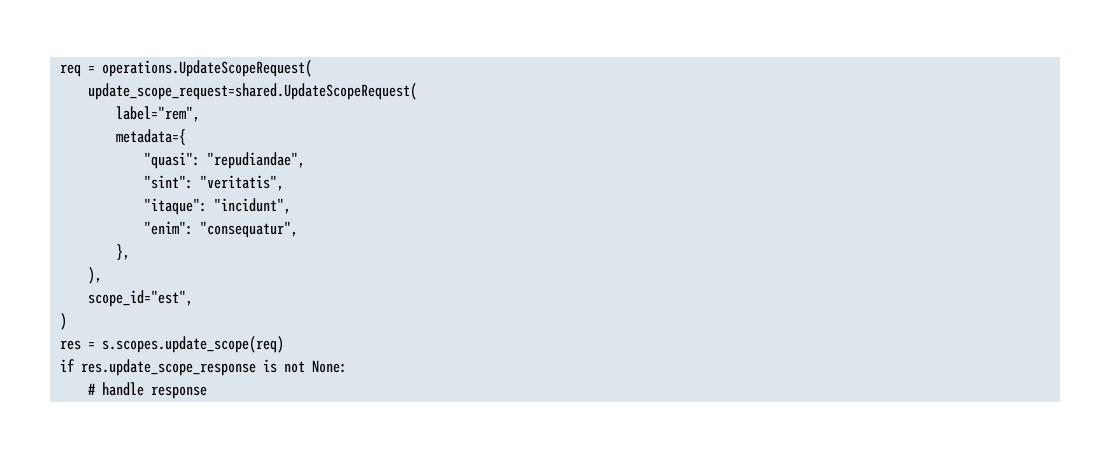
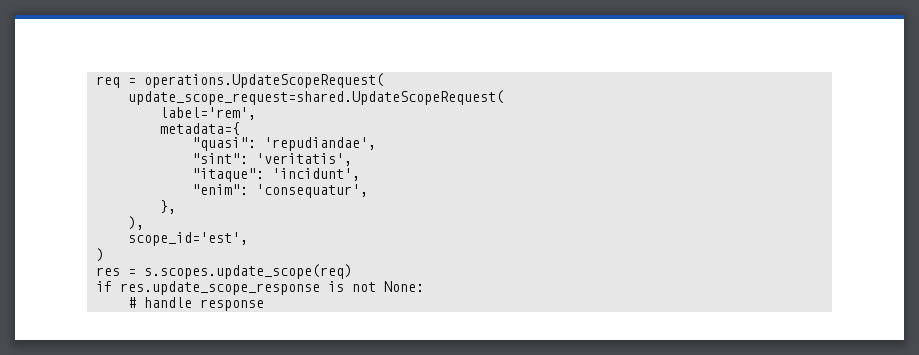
[116,106,201,122] label="rem", -> [160,107,256,120] label='rem',
[207,152,306,169] "repudiandae", -> [264,137,376,151] 'repudiandae',
[200,175,285,191] "veritatis", -> [256,153,352,166] 'veritatis',
[214,198,292,214] "incidunt", -> [272,168,360,181] 'incidunt',
[200,221,299,238] "consequatur", -> [256,184,368,198] 'consequatur',
[88,290,194,307] scope_id="est", -> [128,232,248,246] scope_id='est',

